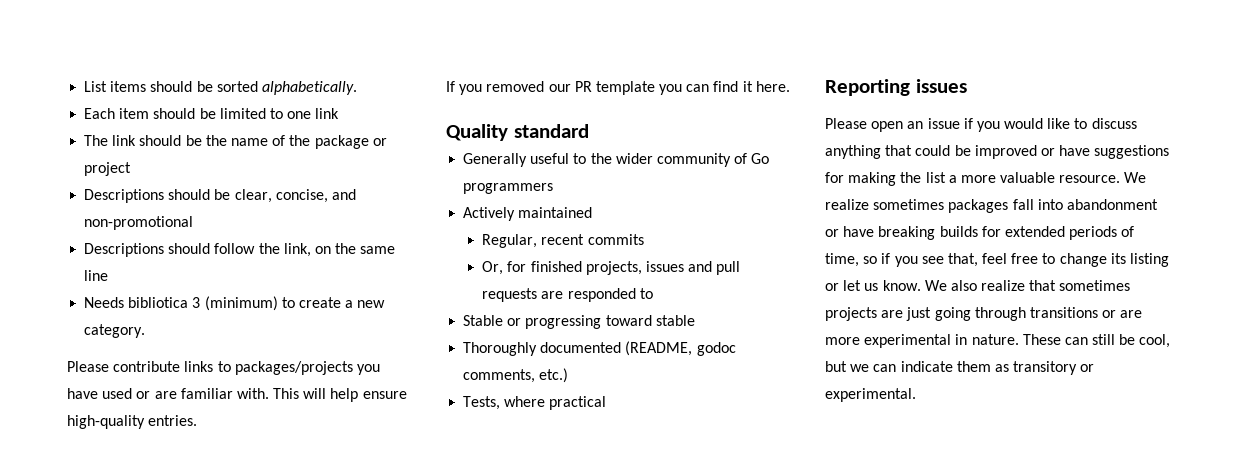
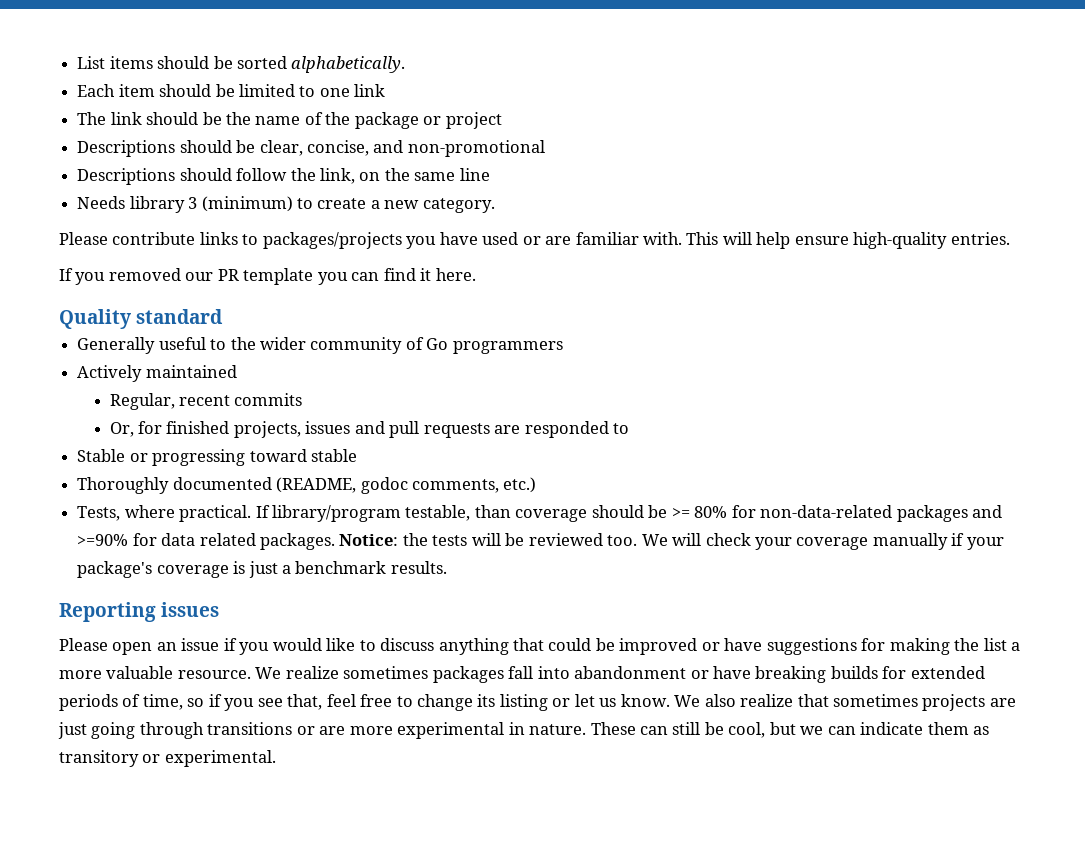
[128,297,189,308] bibliotica -> [129,196,185,213] library
[549,396,607,410] practical -> [179,505,1002,522] [77,533,1004,550] [77,561,447,578] practical. If library/program testable, than coverage should be >= 80% for non-data-related packages and >=90% for data related packages. Notice: the tests will be reviewed too. We will check your coverage manually if your package's coverage is just a benchmark results.

